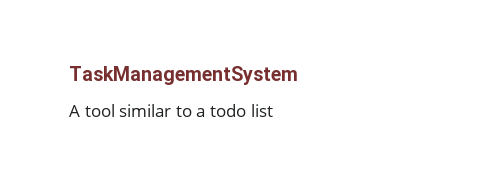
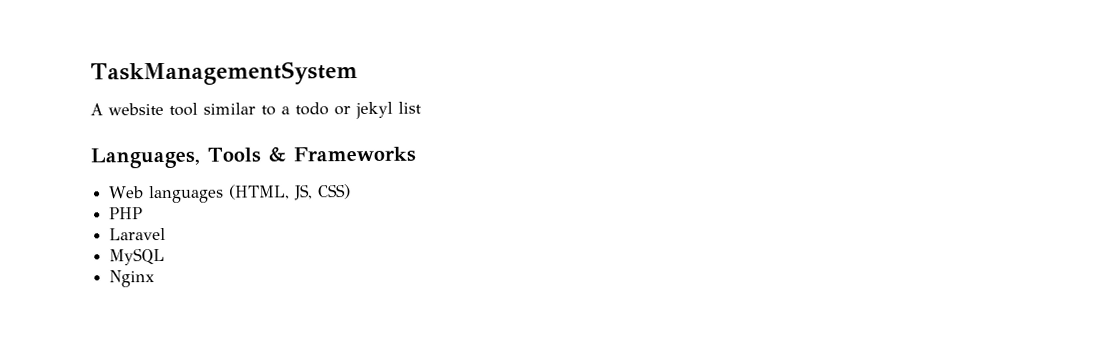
(80, 111) none -> [108,102,164,116] website
(246, 110) none -> [334,101,393,120] or jekyl
(273, 110) none -> [90,146,416,169] [109,184,352,204] [109,207,144,220] [109,227,167,241] [109,247,166,266] [109,270,156,288] // Languages, Tools & Frameworks // Web languages (HTML, JS, CSS) // PHP // Laravel // MySQL // Nginx

